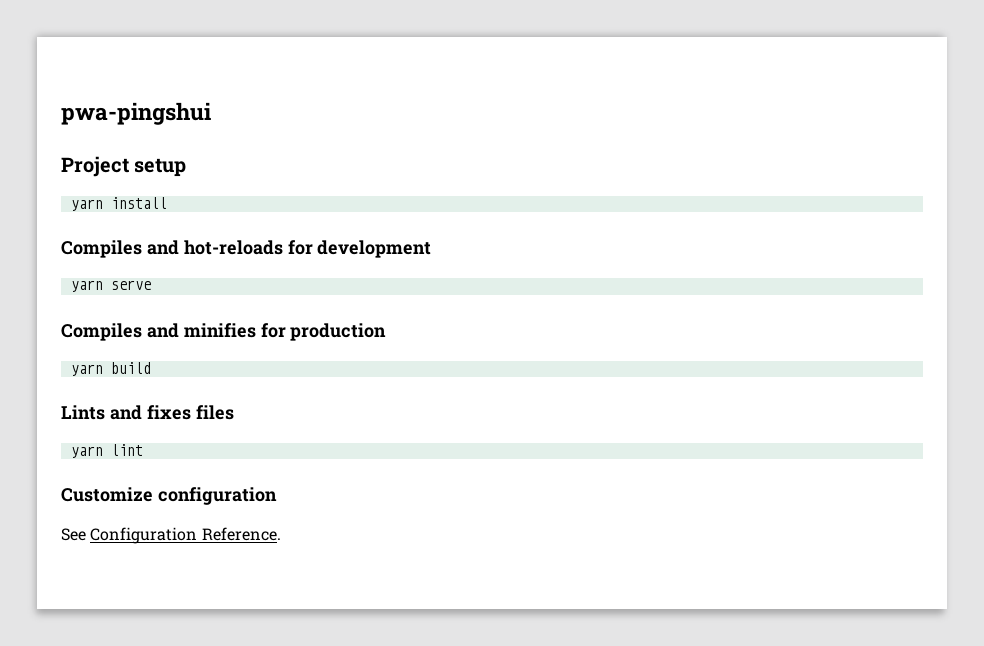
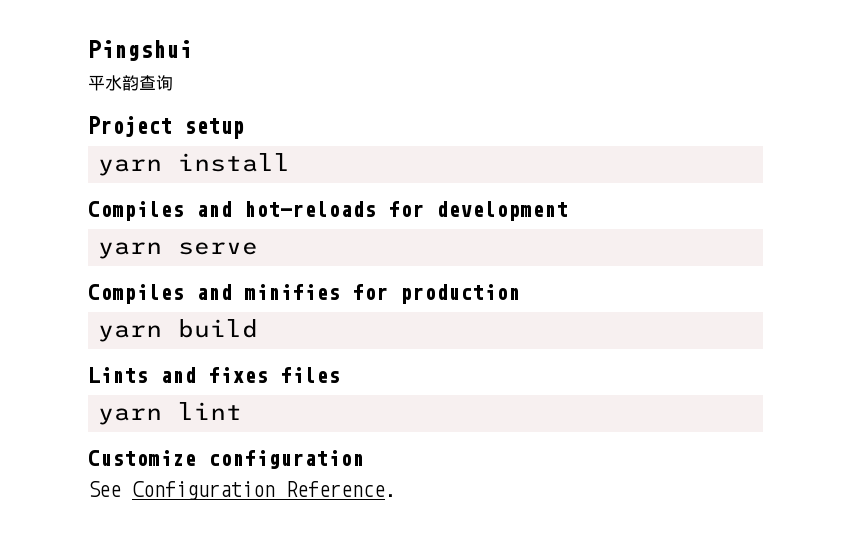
[61,102,211,125] pwa-pingshui -> [88,40,192,61] [88,75,173,91] Pingshui // 平水韵查询

